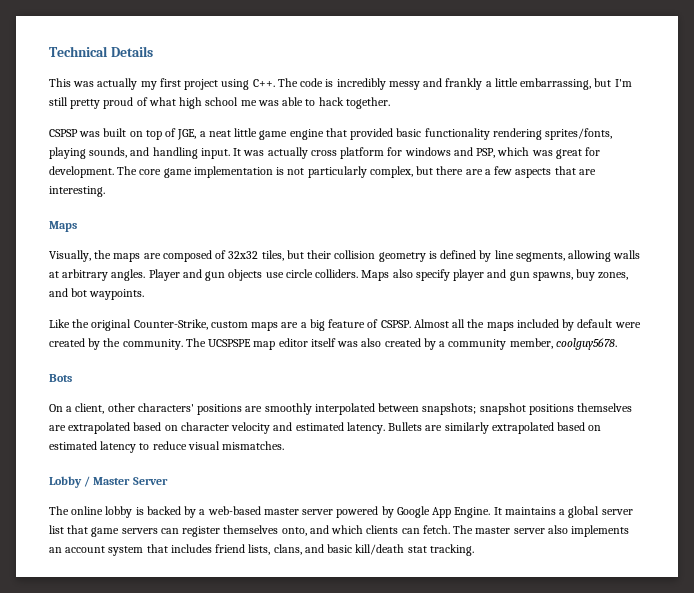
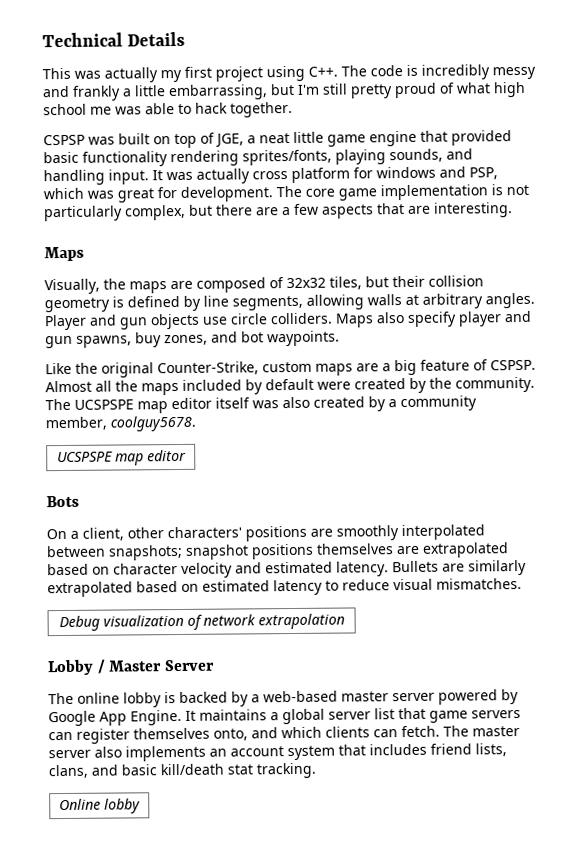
(617, 344) none -> [56,449,186,466] // UCSPSPE map editor
(285, 445) none -> [58,613,345,632] // Debug visualization of network extrapolation
(474, 550) none -> [59,798,141,814] // Online lobby

